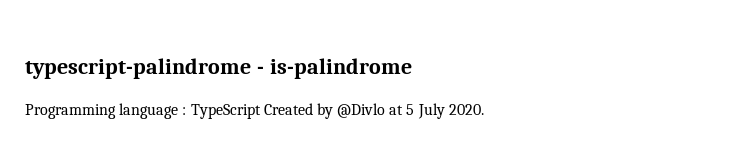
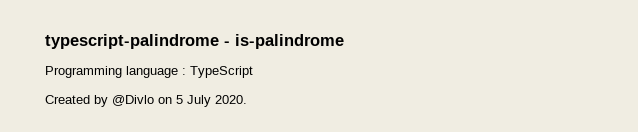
(261, 111) none -> (253, 72) //
[389,105,404,115] at -> [158,97,172,104] on

